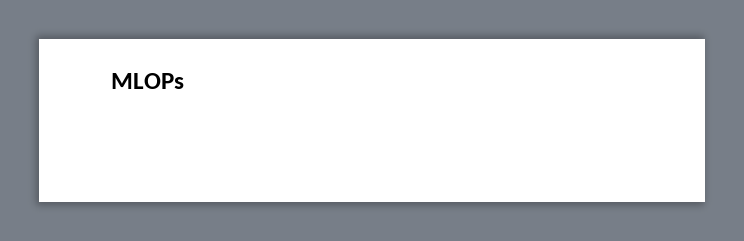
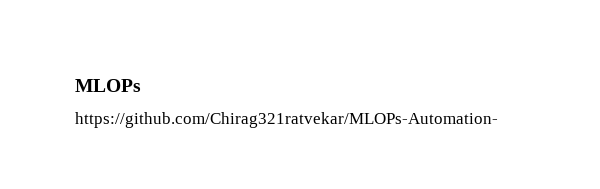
(184, 81) none -> [75,112,498,128] // https://github.com/Chirag321ratvekar/MLOPs-Automation-

